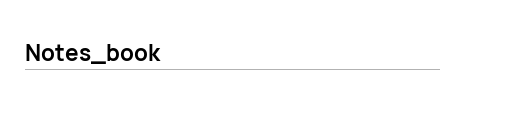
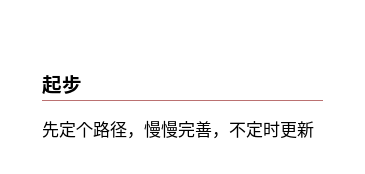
[25,44,161,64] Notes_book -> [42,75,82,95] [42,120,314,139] 起步 // 先定个路径，慢慢完善，不定时更新

